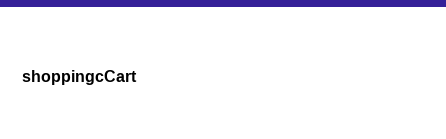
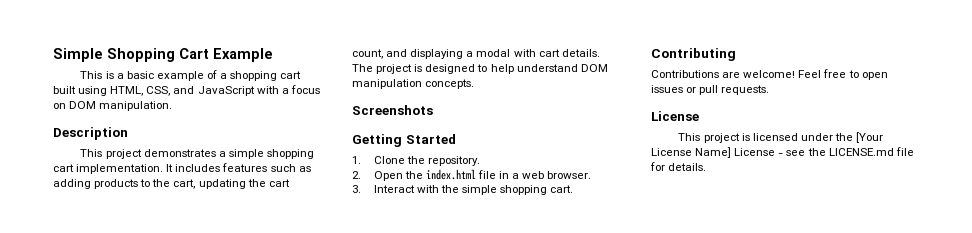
[22,70,137,85] shoppingcCart -> [53,48,273,62] [80,70,302,81] [53,85,320,96] [53,101,173,111] [53,127,128,140] [80,149,314,159] [53,163,311,174] [53,179,290,189] [352,49,600,59] [352,64,608,74] [352,79,475,89] [352,105,433,115] [352,134,456,147] [352,156,480,166] [352,169,592,181] [352,185,574,195] [651,48,736,61] [651,69,888,80] [651,85,770,95] [651,111,699,121] [678,132,884,143] [651,147,914,158] [650,162,707,171] Simple Shopping Cart Example // This is a basic example of a shopping cart built using HTML, CSS, and JavaScript with a focus on DOM manipulation. // Description // This project demonstrates a simple shopping cart implementation. It includes features such as adding products to the cart, updating the cart count, and displaying a modal with cart details. The project is designed to help understand DOM manipulation concepts. // Screenshots // Getting Started // 1. Clone the repository. // 2. Open the index.html file in a web browser. // 3. Interact with the simple shopping cart. // Contributing // Contributions are welcome! Feel free to open issues or pull requests. // License // This project is licensed under the [Your License Name] License - see the LICENSE.md file for details.

